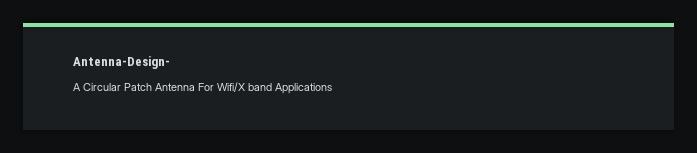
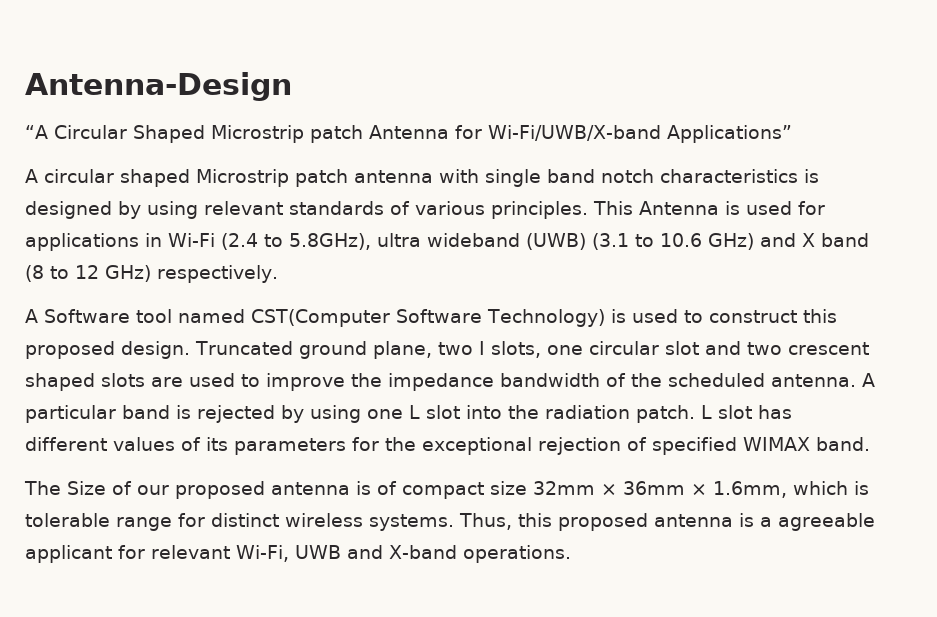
[73,56,170,69] [73,82,332,94] Antenna-Design- // A Circular Patch Antenna For Wifi/X band Applications -> [25,72,292,101] [25,125,792,143] [25,169,819,187] [25,201,825,219] [25,233,869,251] [25,265,278,283] [25,309,837,327] [25,341,869,359] [25,373,875,391] [25,405,792,423] [25,437,870,455] [24,481,869,499] [25,513,875,531] [25,545,571,563] Antenna-Design // “A Circular Shaped Microstrip patch Antenna for Wi-Fi/UWB/X-band Applications” // A circular shaped Microstrip patch antenna with single band notch characteristics is designed by using relevant standards of various principles. This Antenna is used for applications in Wi-Fi (2.4 to 5.8GHz), ultra wideband (UWB) (3.1 to 10.6 GHz) and X band (8 to 12 GHz) respectively. // A Software tool named CST(Computer Software Technology) is used to construct this proposed design. Truncated ground plane, two I slots, one circular slot and two crescent shaped slots are used to improve the impedance bandwidth of the scheduled antenna. A particular band is rejected by using one L slot into the radiation patch. L slot has different values of its parameters for the exceptional rejection of specified WIMAX band. // The Size of our proposed antenna is of compact size 32mm × 36mm × 1.6mm, which is tolerable range for distinct wireless systems. Thus, this proposed antenna is a agreeable applicant for relevant Wi-Fi, UWB and X-band operations.

